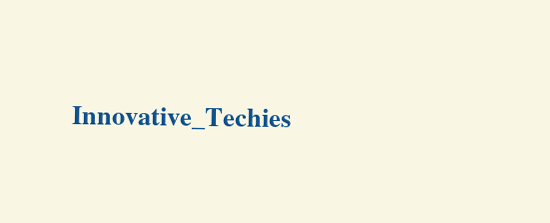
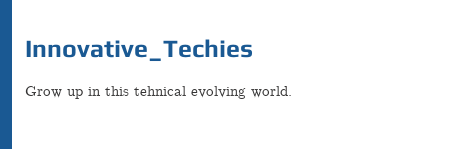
(292, 119) none -> [25,86,292,99] // Grow up in this tehnical evolving world.

